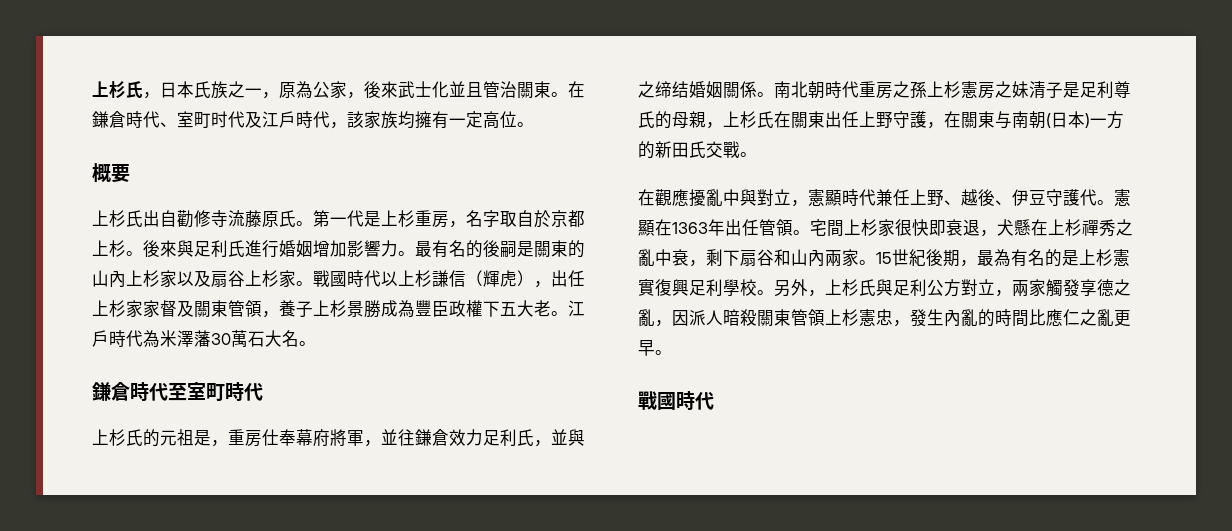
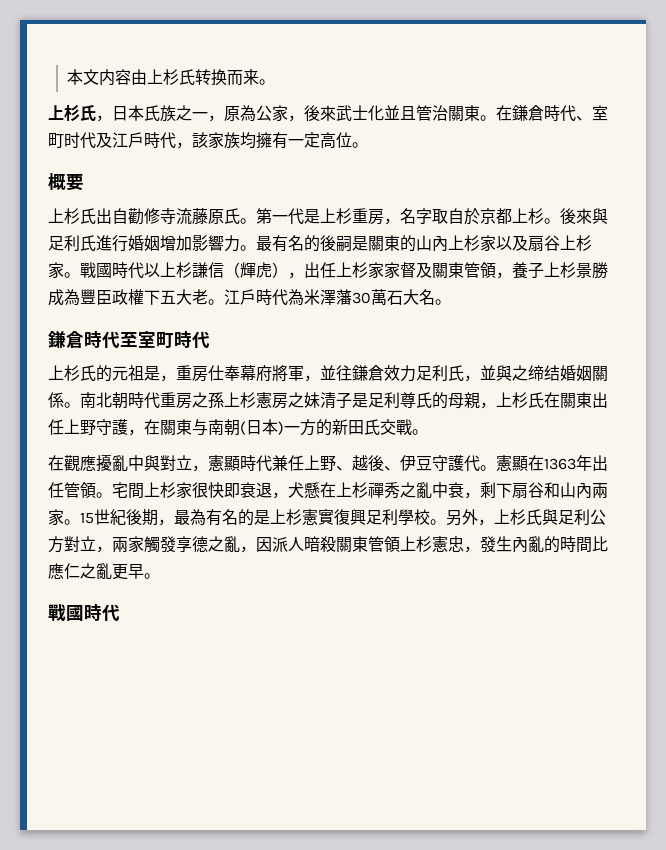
(92, 89) none -> [66,69,275,86] 本文内容由上杉氏转换而来。 //

